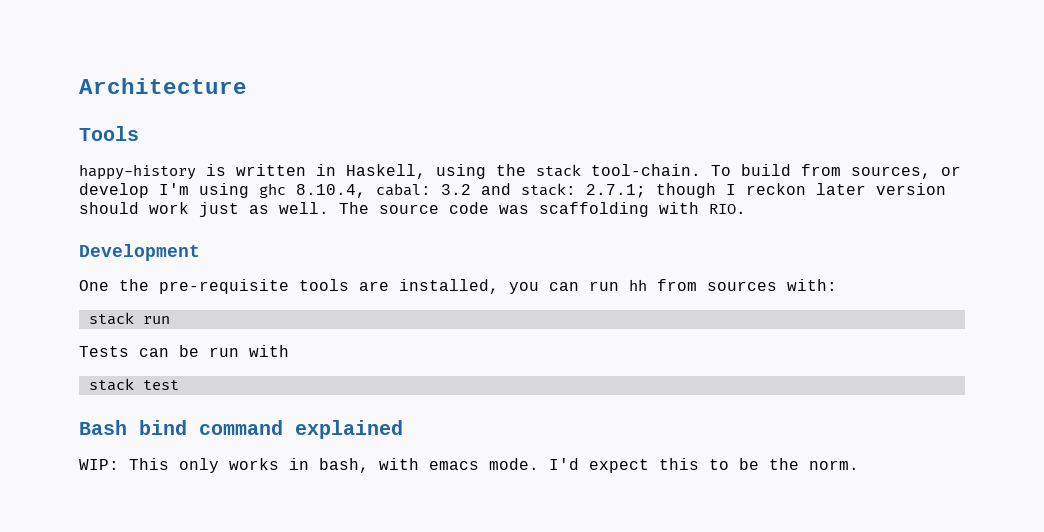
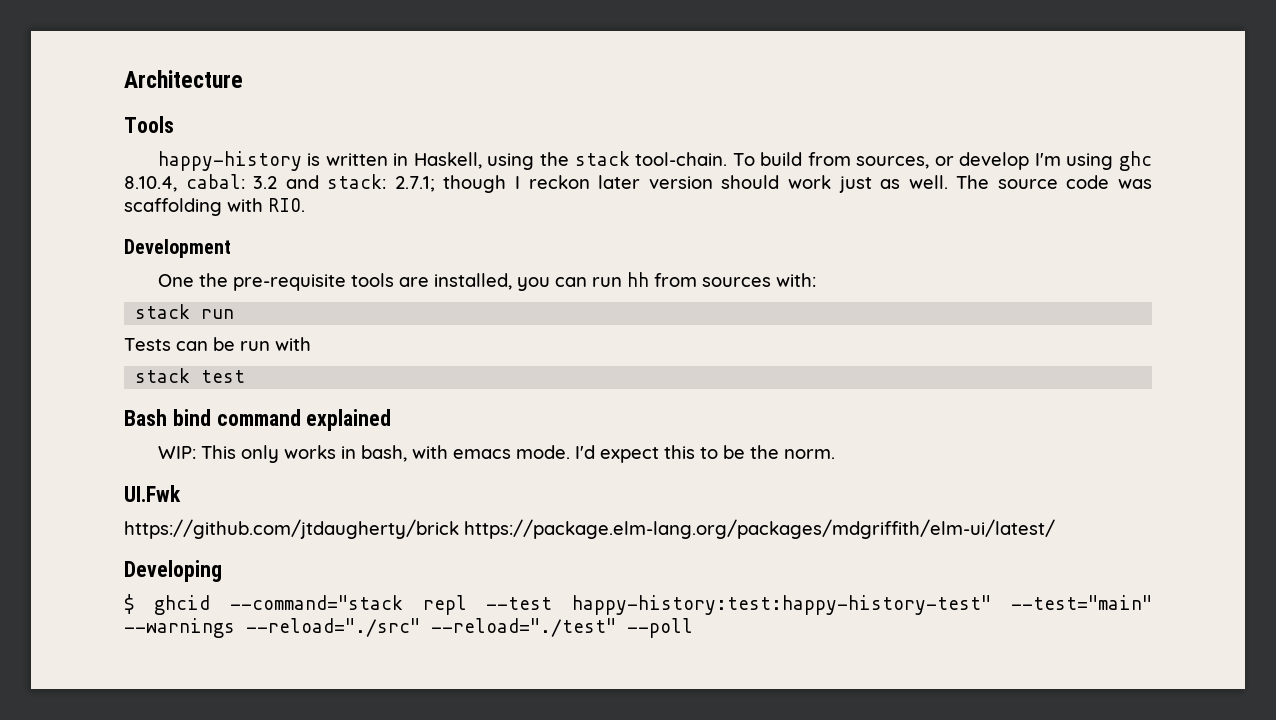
(859, 465) none -> [124,485,181,502] [124,519,1055,539] [124,560,222,582] [124,594,1152,615] [124,618,693,638] // UI.Fwk // https://github.com/jtdaugherty/brick https://package.elm-lang.org/packages/mdgriffith/elm-ui/latest/ // Developing // $ ghcid --command="stack repl --test happy-history:test:happy-history-test" --test="main" --warnings --reload="./src" --reload="./test" --poll

